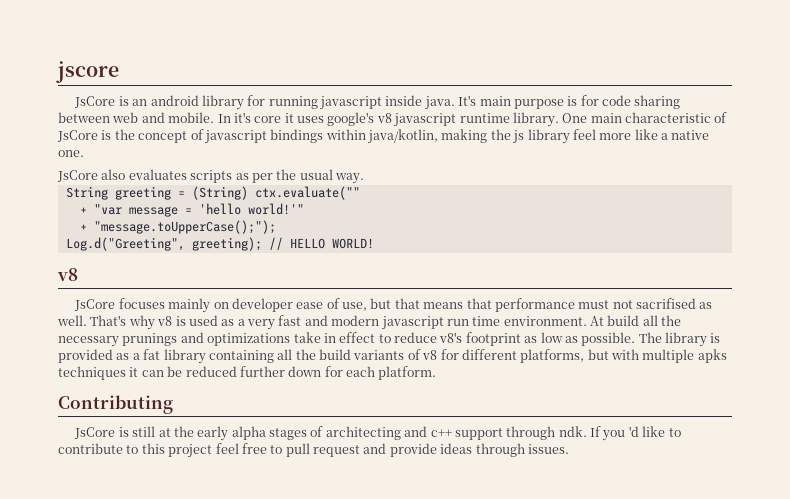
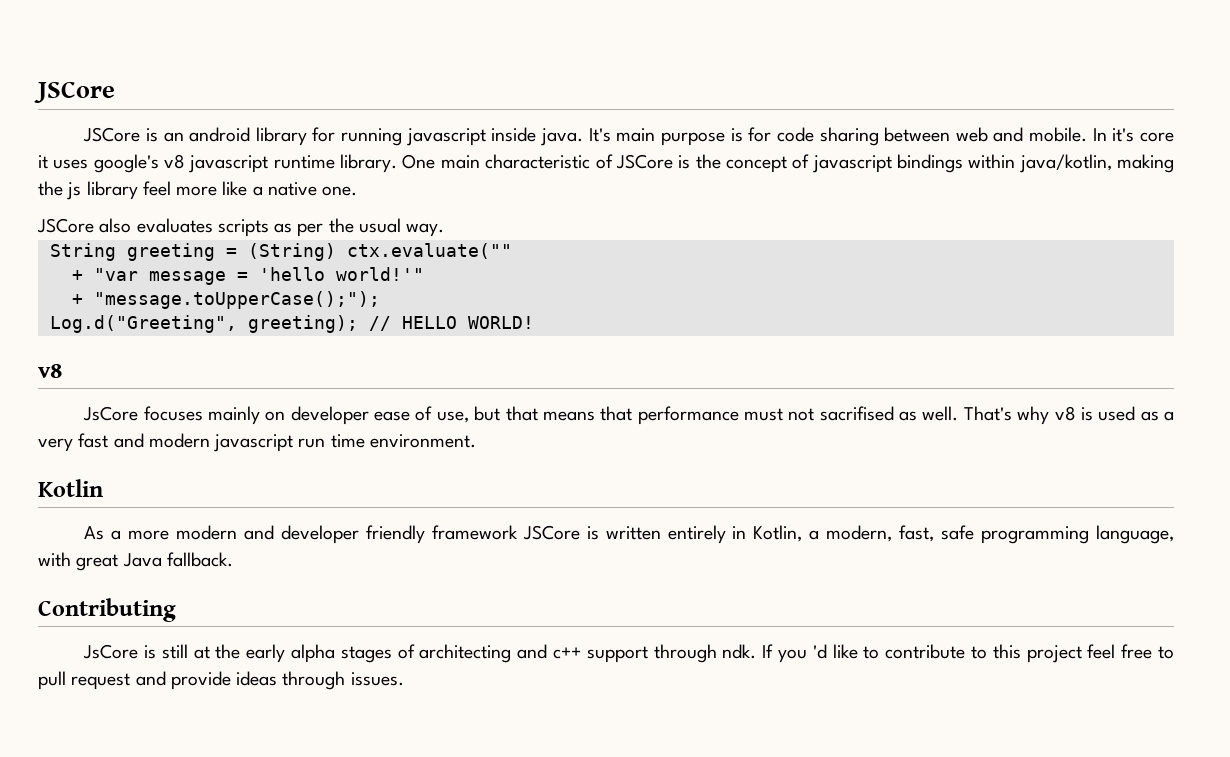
[56,61,119,83] [74,96,116,108] jscore // JsCore -> [34,81,115,103] [83,127,141,142] JSCore // JSCore
[57,130,98,142] JsCore -> [615,154,673,169] JSCore
[57,170,98,182] JsCore -> [37,218,94,233] JSCore
[590,315,682,326] [58,332,721,347] [58,349,727,364] [58,366,437,380] At build all the necessary prunings and optimizations take in effect to reduce v8's footprint as low as possible. The library is provided as a fat library containing all the build variants of v8 for different platforms, but with multiple apks techniques it can be reduced further down for each platform. -> [38,479,103,497] [84,525,1175,544] [38,552,233,571] // Kotlin // As a more modern and developer friendly framework JSCore is written entirely in Kotlin, a modern, fast, safe programming language, with great Java fallback.

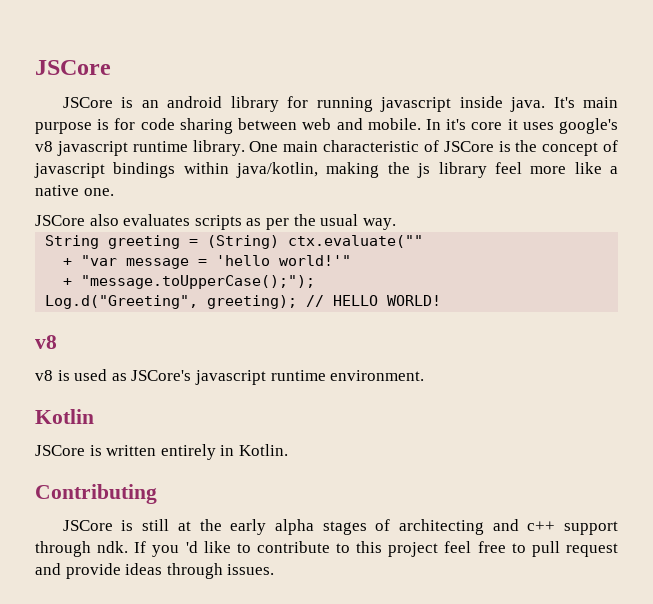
[83,406,1174,425] [38,433,476,452] [38,479,103,497] [84,525,518,544] JsCore focuses mainly on developer ease of use, but that means that performance must not sacrifised as well. That's why v8 is used as a very fast and modern javascript run time environment. // Kotlin // As a more modern and developer friendly framework -> [35,369,425,385] [35,409,94,424] v8 is used as JSCore's javascript runtime environment. // Kotlin //
[753,525,1175,544] [38,552,233,571] Kotlin, a modern, fast, safe programming language, with great Java fallback. -> [238,444,288,456] Kotlin.
[83,644,139,659] JsCore -> [62,520,113,531] JSCore

